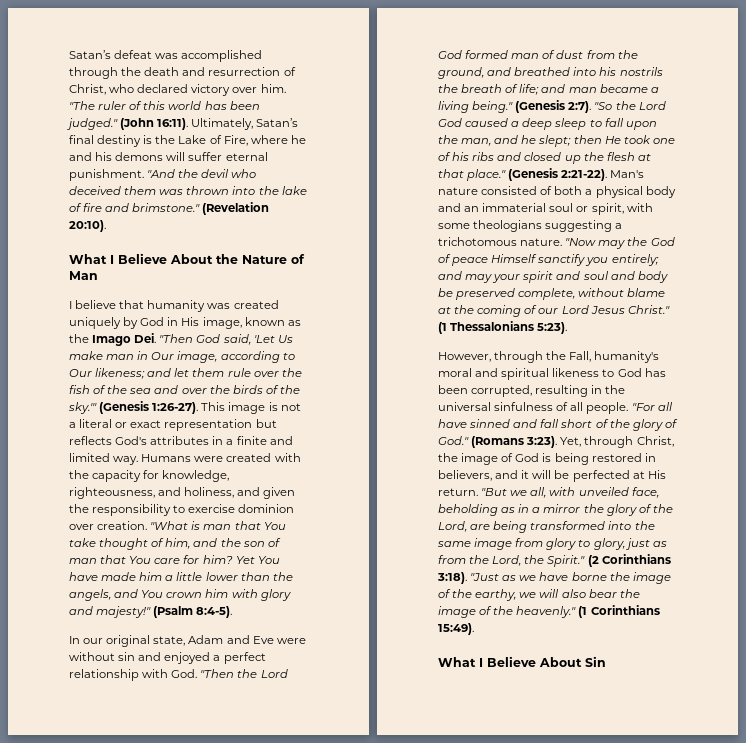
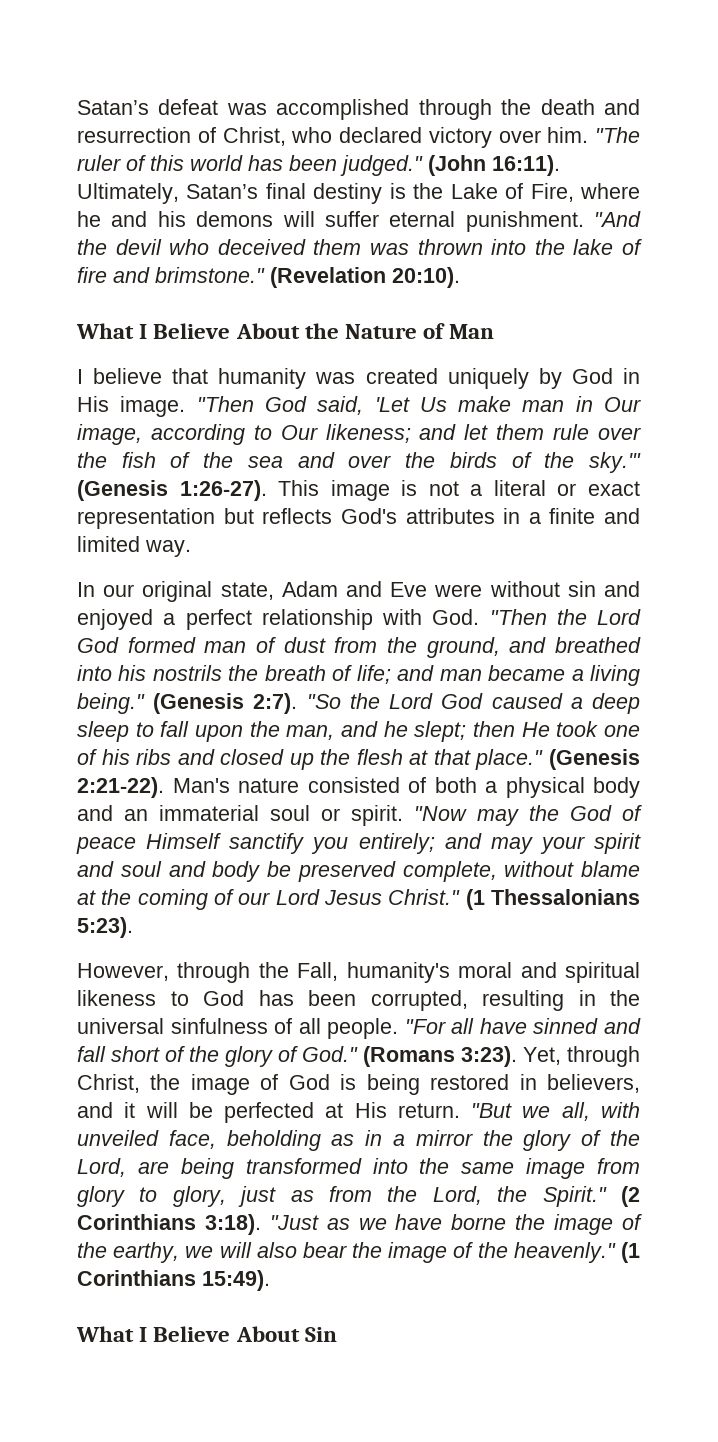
[202,317,301,329] [69,333,157,346] image, known as the Imago Dei. -> [120,396,186,417] image.
[141,453,301,462] [69,470,230,482] [69,487,296,499] [69,504,295,516] [69,521,286,530] [69,538,281,550] [69,555,280,564] [69,572,293,581] [69,589,291,601] [69,606,233,618] Humans were created with the capacity for knowledge, righteousness, and holiness, and given the responsibility to exercise dominion over creation. "What is man that You take thought of him, and the son of man that You care for him? Yet You have made him a little lower than the angels, and You crown him with glory and majesty!" (Psalm 8:4-5). -> (191, 548) none
[591,203,653,215] [438,220,623,232] [438,237,563,246] spirit, with some theologians suggesting a trichotomous nature. -> [351,805,403,826] spirit.

